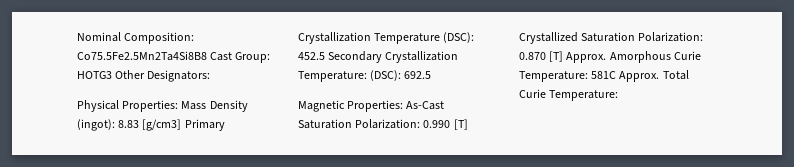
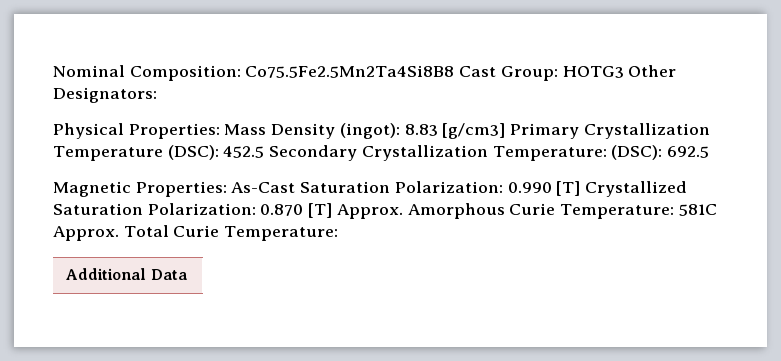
(619, 95) none -> [66,268,188,280] // Additional Data

